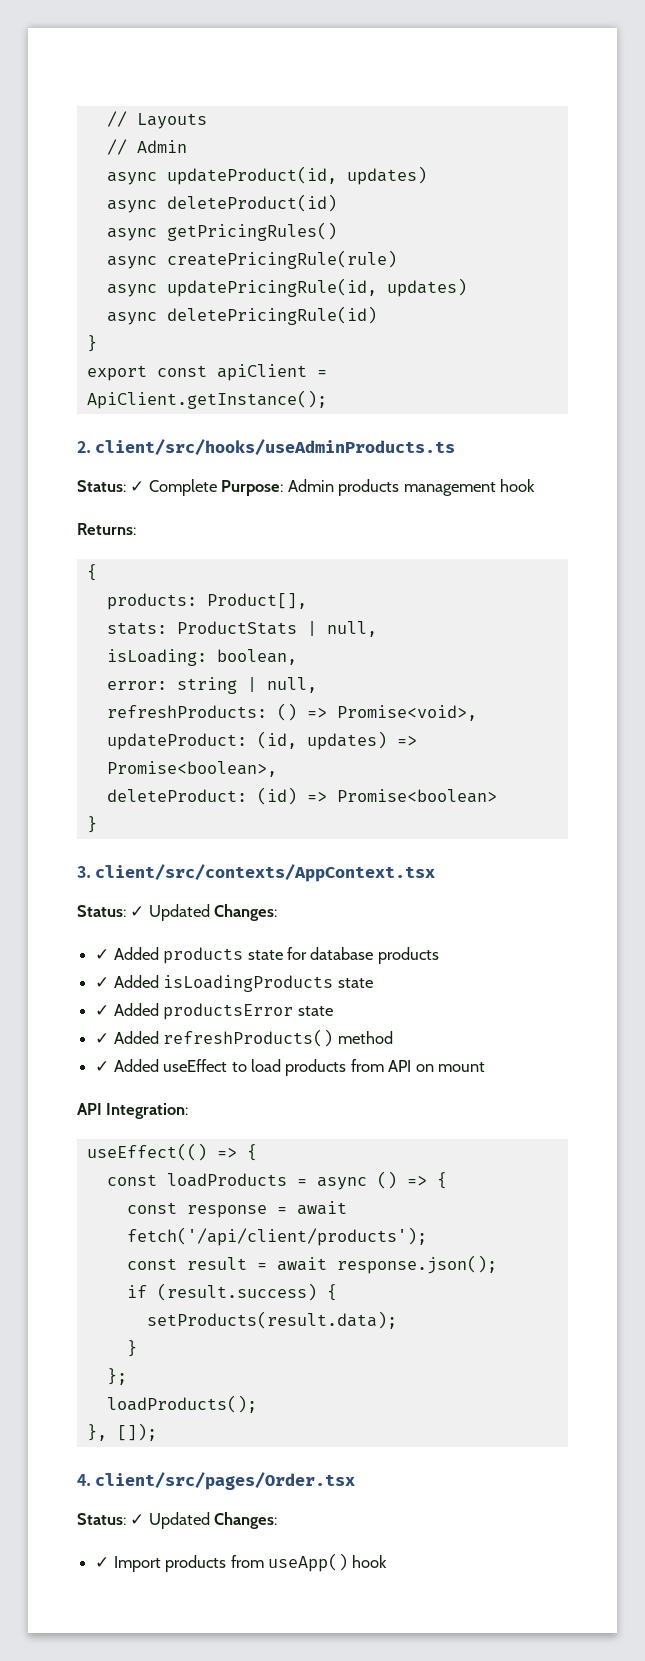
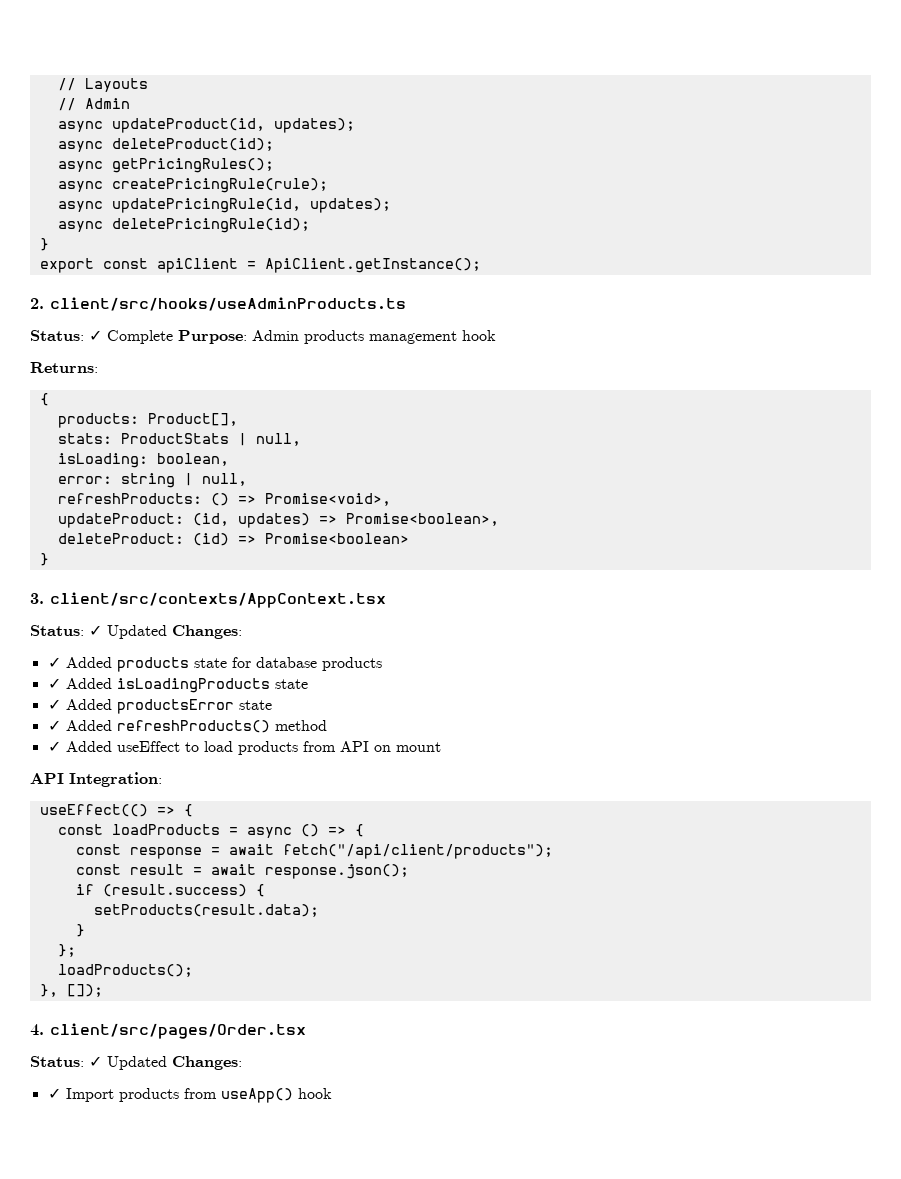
[346,166,427,185] [106,194,337,213] [106,222,337,241] [106,250,397,269] updates) // async deleteProduct(id) // async getPricingRules() // async createPricingRule(rule) -> [273,118,355,133] [57,138,274,152] [57,158,274,173] [57,178,328,193] updates); // async deleteProduct(id); // async getPricingRules(); // async createPricingRule(rule);
[386,278,467,297] [106,306,377,325] updates) // async deletePricingRule(id) -> [309,198,391,213] [57,218,310,233] updates); // async deletePricingRule(id);
[126,1227,427,1246] fetch('/api/client/products'); -> [282,844,553,859] fetch("/api/client/products");

